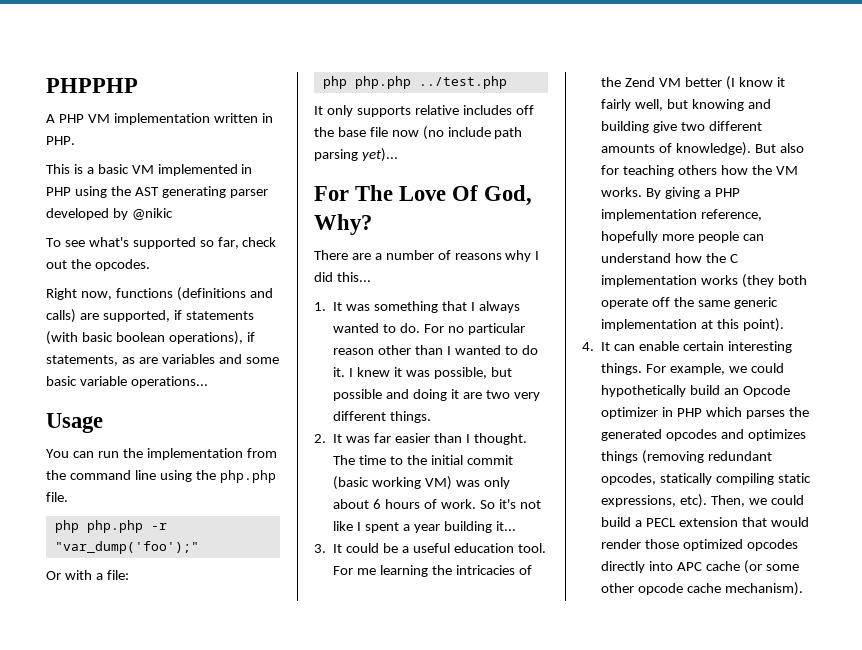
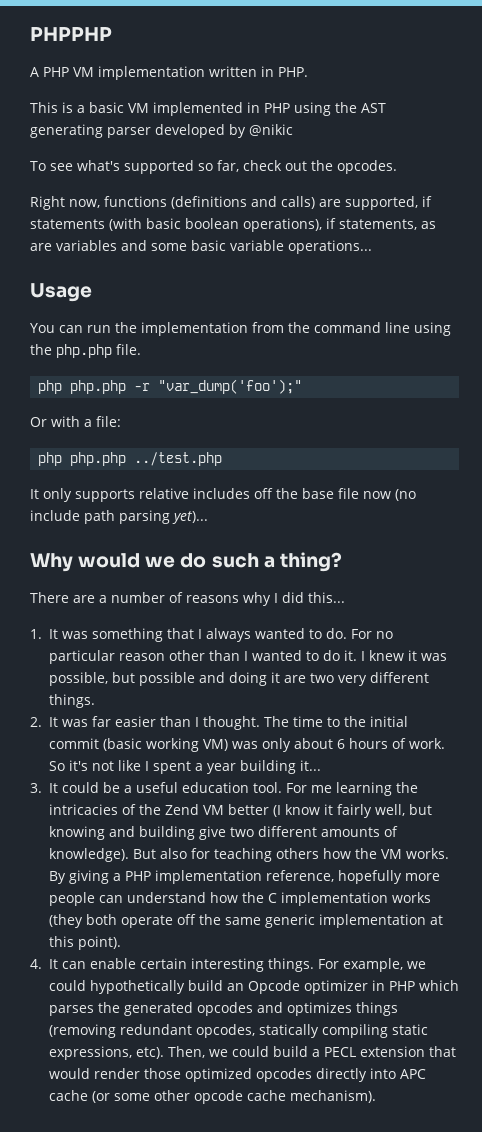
[314,185,533,206] [314,214,372,235] For The Love Of God, Why? -> [30,552,342,572] Why would we do such a thing?

